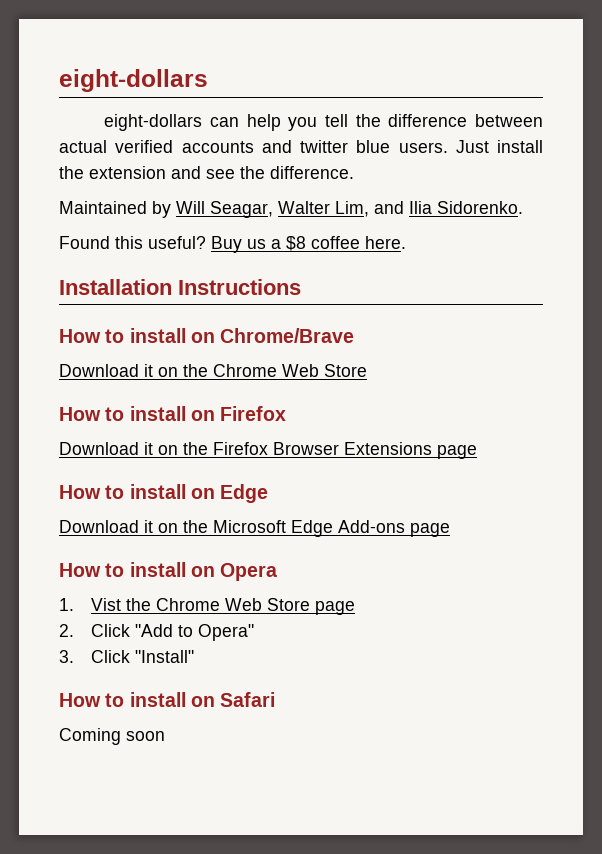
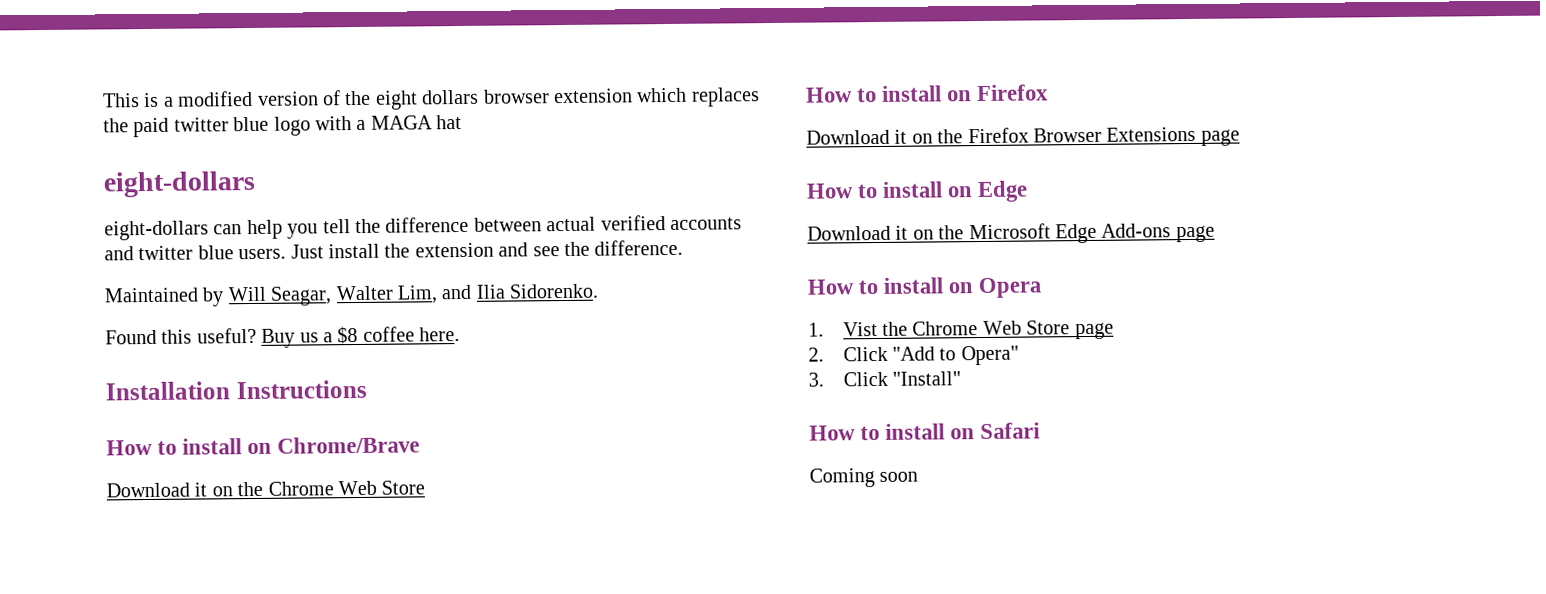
(59, 80) none -> [103,87,760,110] [103,114,463,138] This is a modified version of the eight dollars browser extension which replaces the paid twitter blue logo with a MAGA hat //

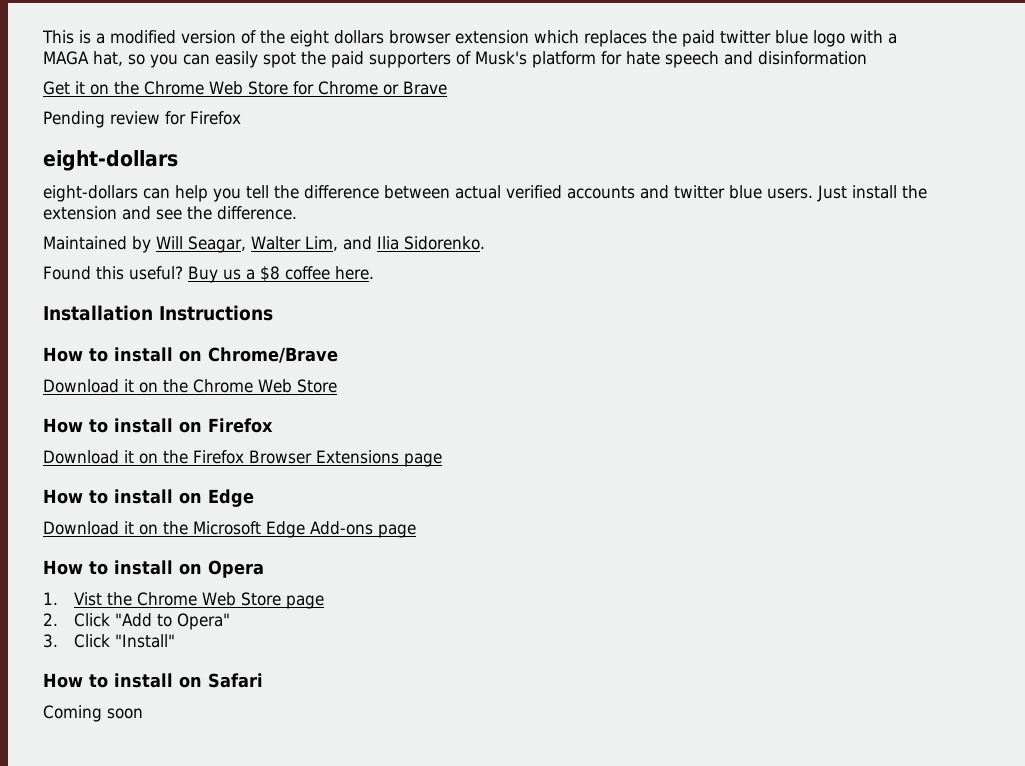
[436,114,463,130] hat -> [93,51,867,68] [43,81,447,95] [43,111,241,128] hat, so you can easily spot the paid supporters of Musk's platform for hate speech and disinformation // Get it on the Chrome Web Store for Chrome or Brave // Pending review for Firefox

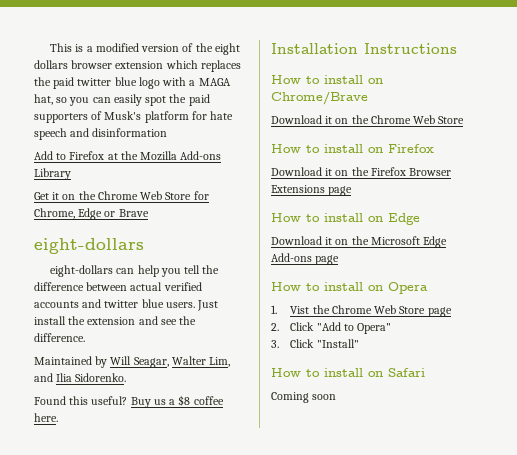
(867, 58) none -> [34,151,222,161] [34,168,71,180] // Add to Firefox at the Mozilla Add-ons Library
[317,81,378,95] Chrome -> [34,208,103,220] Chrome, Edge
[43,111,241,128] // Pending review for Firefox -> (149, 213) none

